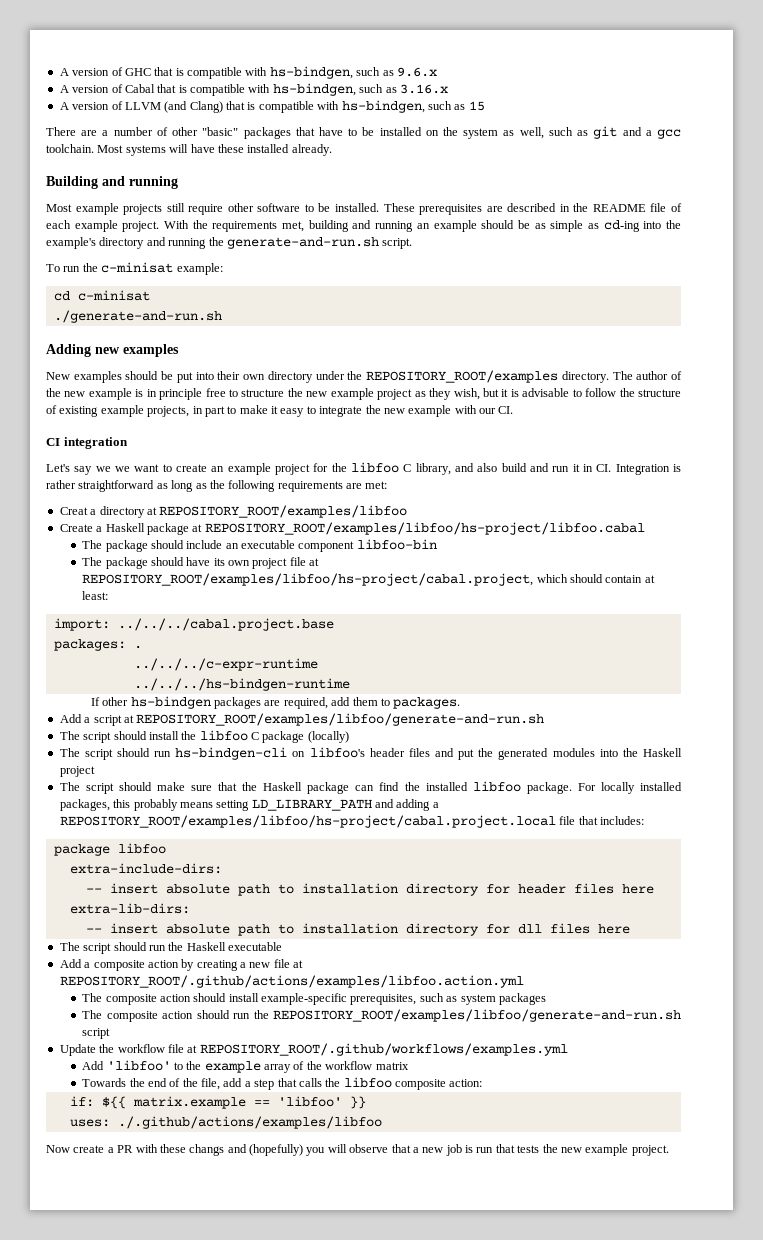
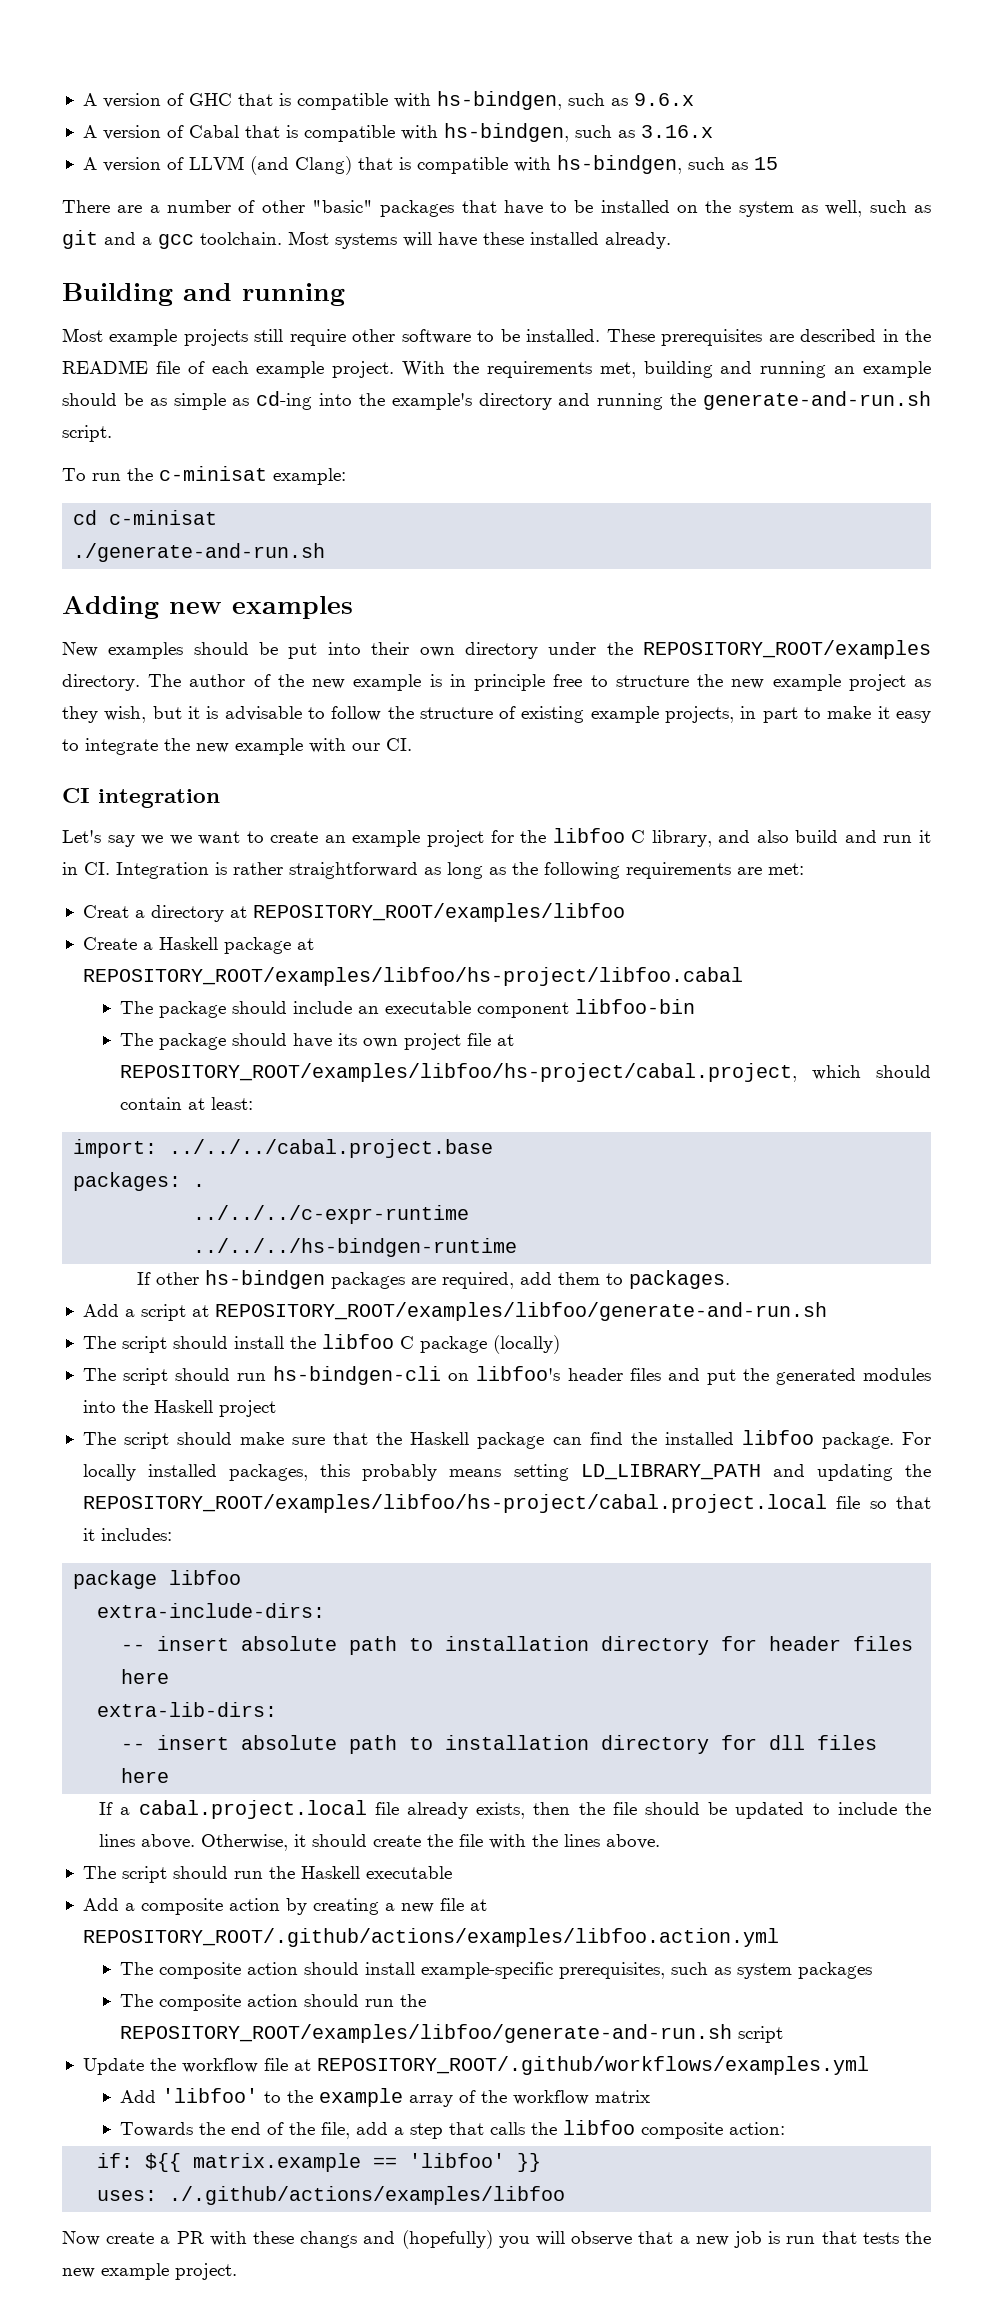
[396,799,439,811] [59,815,598,828] adding a REPOSITORY_ROOT/examples/libfoo/hs-project/cabal.project.local file that -> [816,1464,932,1481] [82,1494,931,1513] [82,1528,95,1541] updating the REPOSITORY_ROOT/examples/libfoo/hs-project/cabal.project.local file so that it
(630, 929) none -> [99,1800,932,1819] [99,1834,661,1851] // If a cabal.project.local file already exists, then the file should be updated to include the lines above. Otherwise, it should create the file with the lines above.

